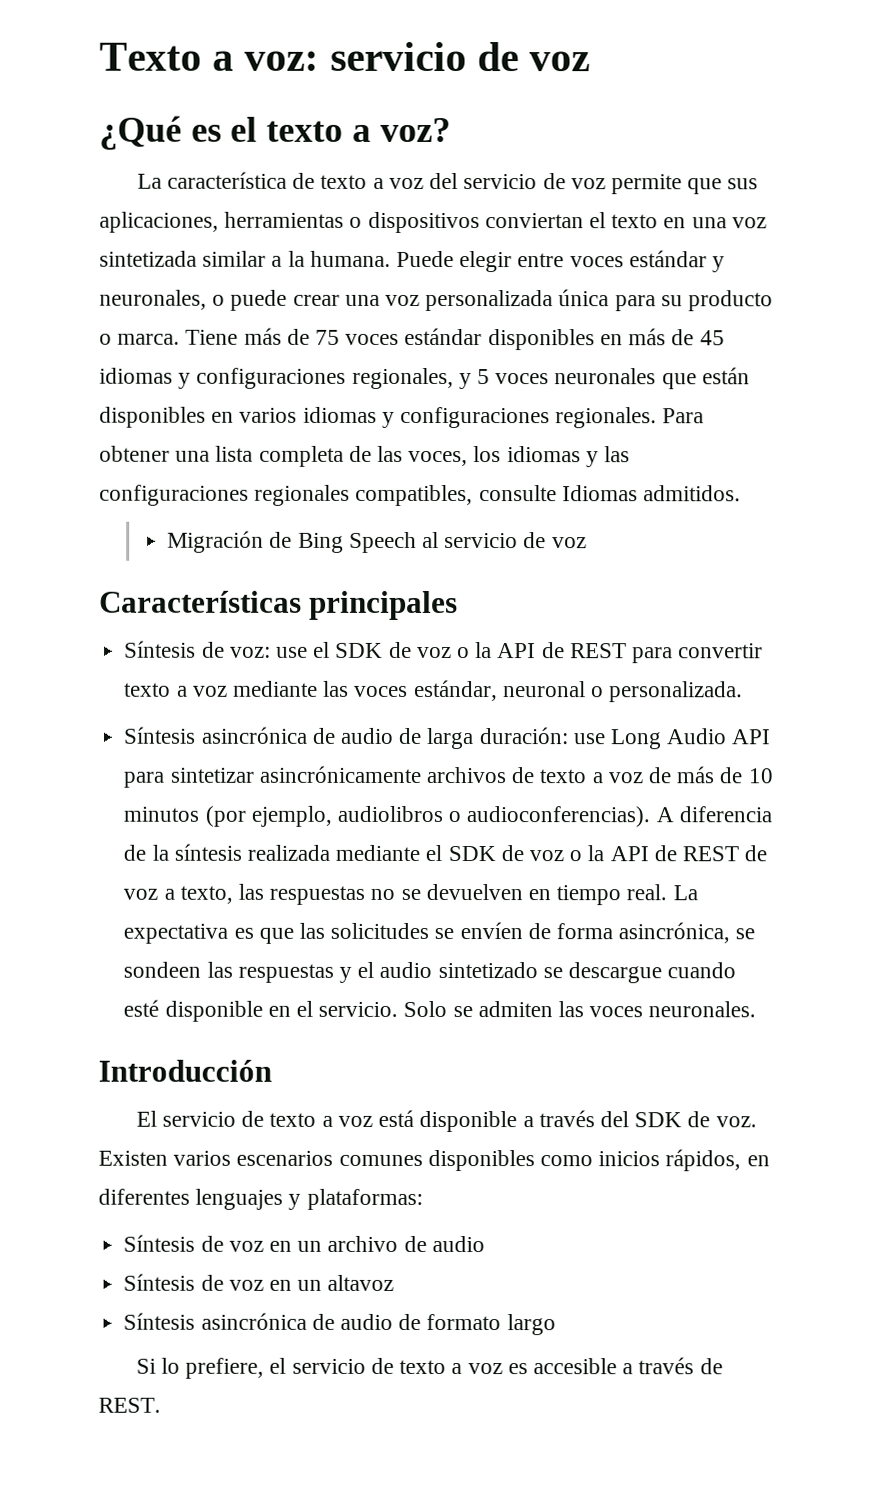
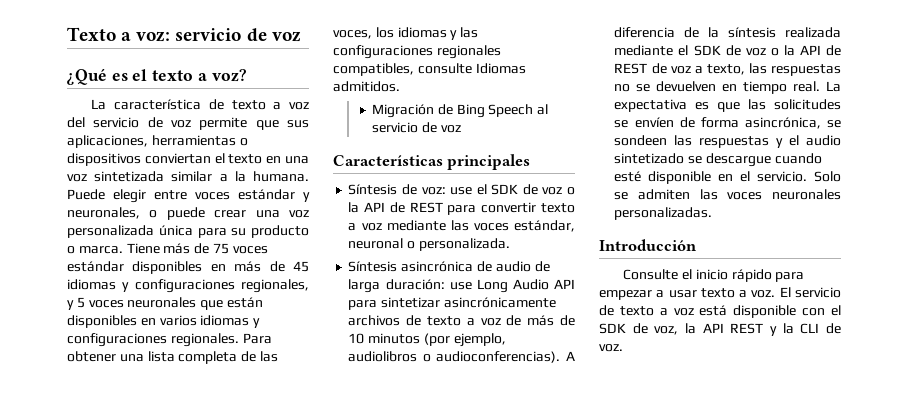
[648,1001,757,1018] neuronales. -> [772,189,841,200] [614,207,713,220] neuronales personalizadas.
(272, 1070) none -> [623,269,805,282] [599,288,776,300] Consulte el inicio rápido para empezar a usar texto a voz.
[522,1110,757,1128] [98,1149,770,1172] [98,1188,423,1210] [123,1234,485,1253] [123,1273,395,1291] [123,1312,556,1336] [135,1357,723,1379] [98,1397,161,1413] a través del SDK de voz. Existen varios escenarios comunes disponibles como inicios rápidos, en diferentes lenguajes y plataformas: // Síntesis de voz en un archivo de audio // Síntesis de voz en un altavoz // Síntesis asincrónica de audio de formato largo // Si lo prefiere, el servicio de texto a voz es accesible a través de REST. -> [802,305,841,316] [599,323,841,336] [599,344,623,352] con el SDK de voz, la API REST y la CLI de voz.

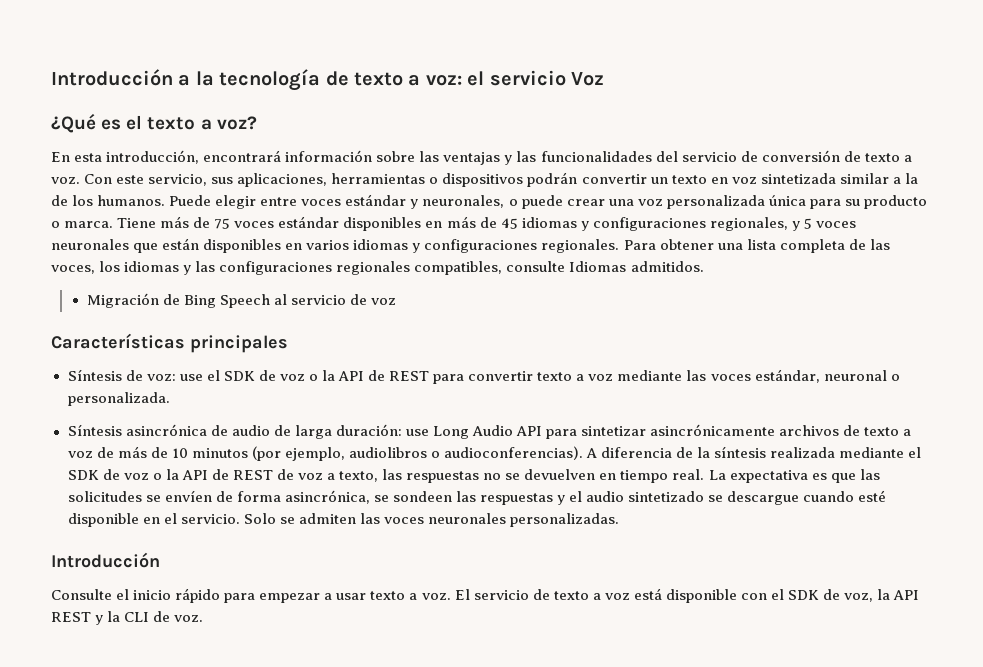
[67,27,301,42] Texto a voz: servicio de voz -> [51,69,604,91] Introducción a la tecnología de texto a voz: el servicio Voz
[91,99,309,110] [67,117,279,130] La característica de texto a voz del servicio de voz permite que -> [51,150,912,165] [51,174,208,186] En esta introducción, encontrará información sobre las ventajas y las funcionalidades del servicio de conversión de texto a voz. Con este servicio,
[144,153,225,164] conviertan el -> [527,172,668,187] podrán convertir un
[285,156,310,164] una -> (728, 180) none
[252,171,309,182] humana. -> [51,195,166,206] de los humanos.

